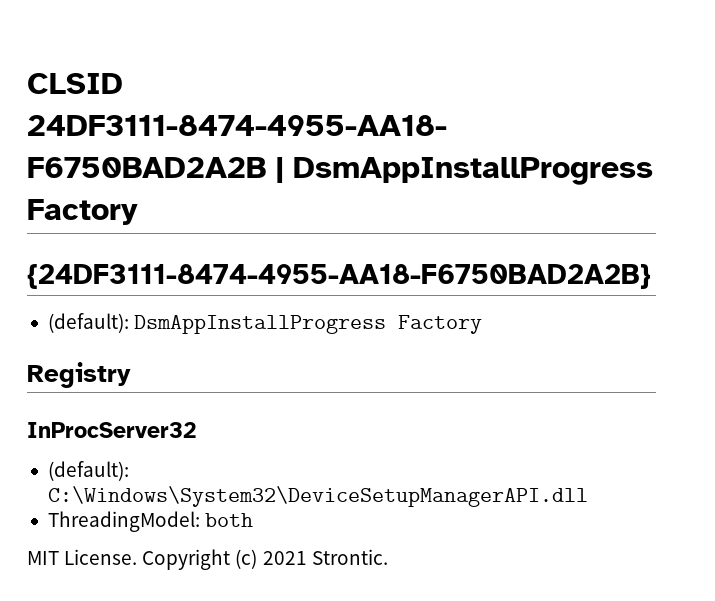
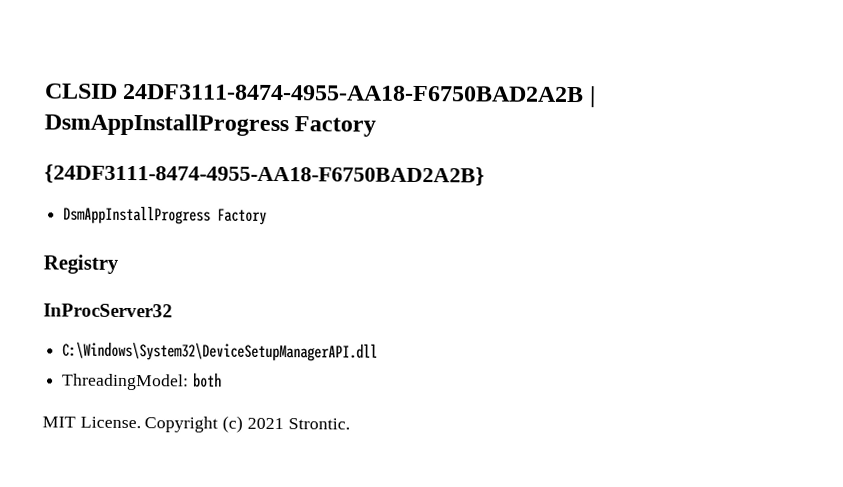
[47,313,129,333] (default): -> (485, 175) none
[47,461,129,481] (default): -> (173, 310) none

